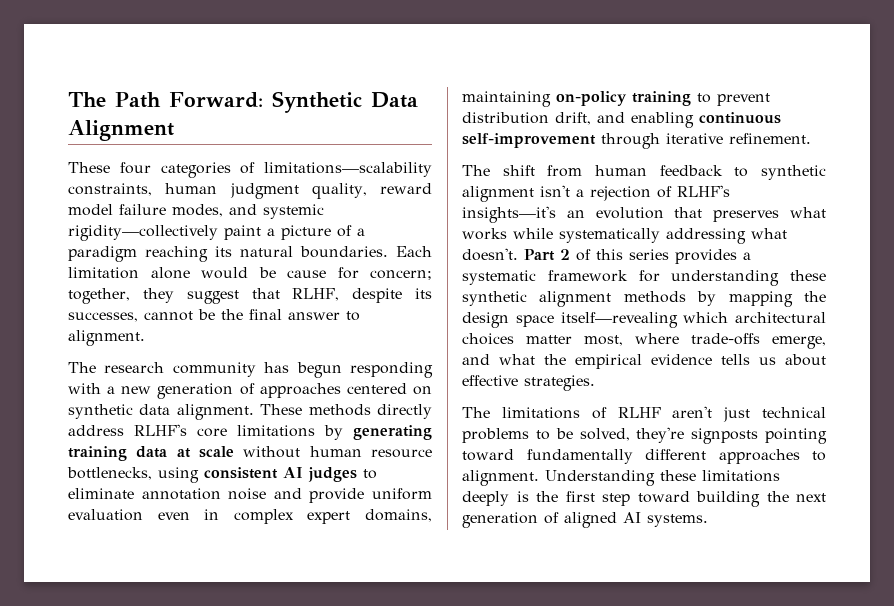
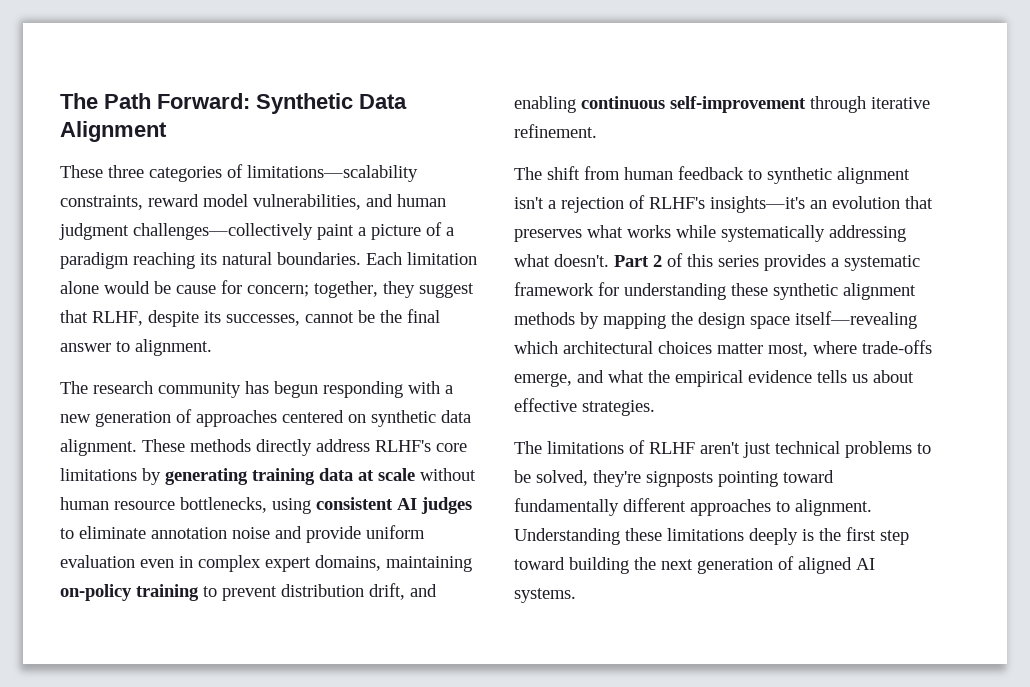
[119,162,151,174] four -> [108,165,144,178] three
[165,183,432,199] [68,204,324,219] [68,225,218,241] human judgment quality, reward model failure modes, and systemic rigidity—collectively -> [148,194,446,210] [59,223,313,240] reward model vulnerabilities, and human judgment challenges—collectively

